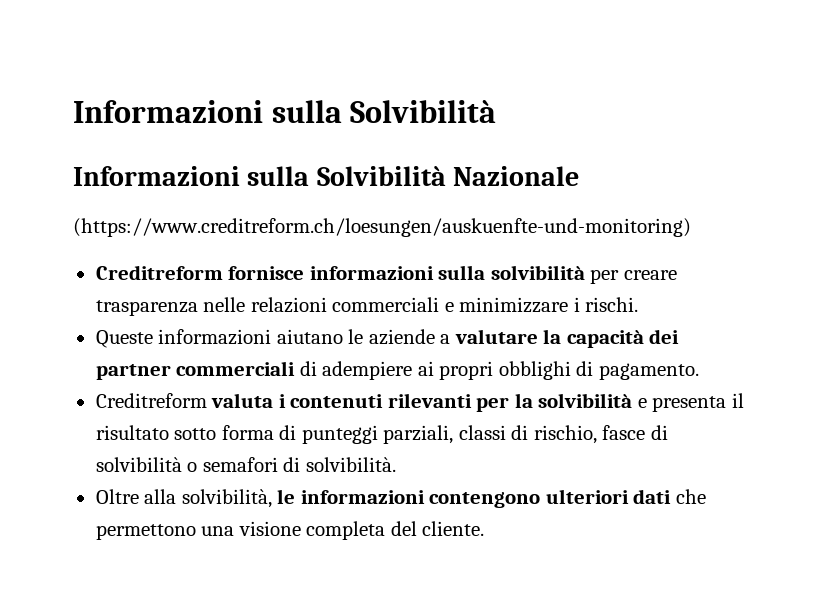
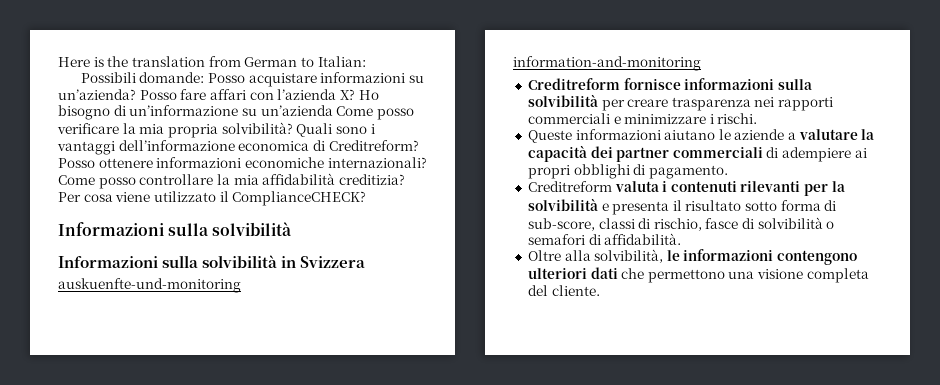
[73,100,497,123] [73,166,580,186] [73,218,691,237] Informazioni sulla Solvibilità // Informazioni sulla Solvibilità Nazionale // (https://www.creditreform.ch/loesungen/auskuenfte-und-monitoring) -> [58,56,366,67] [80,72,424,87] [58,89,379,100] [58,105,414,120] [57,122,375,138] [57,140,419,155] [58,157,427,168] [58,173,405,189] [58,191,367,206] [58,222,293,236] [58,255,366,268] [58,278,241,293] [513,56,701,71] Here is the translation from German to Italian: // Possibili domande: Posso acquistare informazioni su un’azienda? Posso fare affari con l’azienda X? Ho bisogno di un’informazione su un’azienda Come posso verificare la mia propria solvibilità? Quali sono i vantaggi dell’informazione economica di Creditreform? Posso ottenere informazioni economiche internazionali? Come posso controllare la mia affidabilità creditizia? Per cosa viene utilizzato il ComplianceCHECK? // Informazioni sulla solvibilità // Informazioni sulla solvibilità in Svizzera // auskuenfte-und-monitoring information-and-monitoring
[203,297,327,313] nelle relazioni -> [754,97,834,111] nei rapporti
[301,425,454,444] punteggi parziali, -> [527,218,595,231] sub-score,
[305,457,396,472] solvibilità. -> [604,233,682,245] affidabilità.

